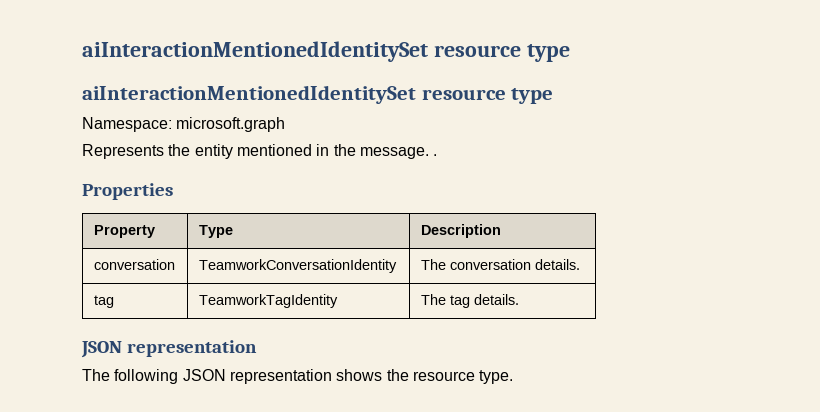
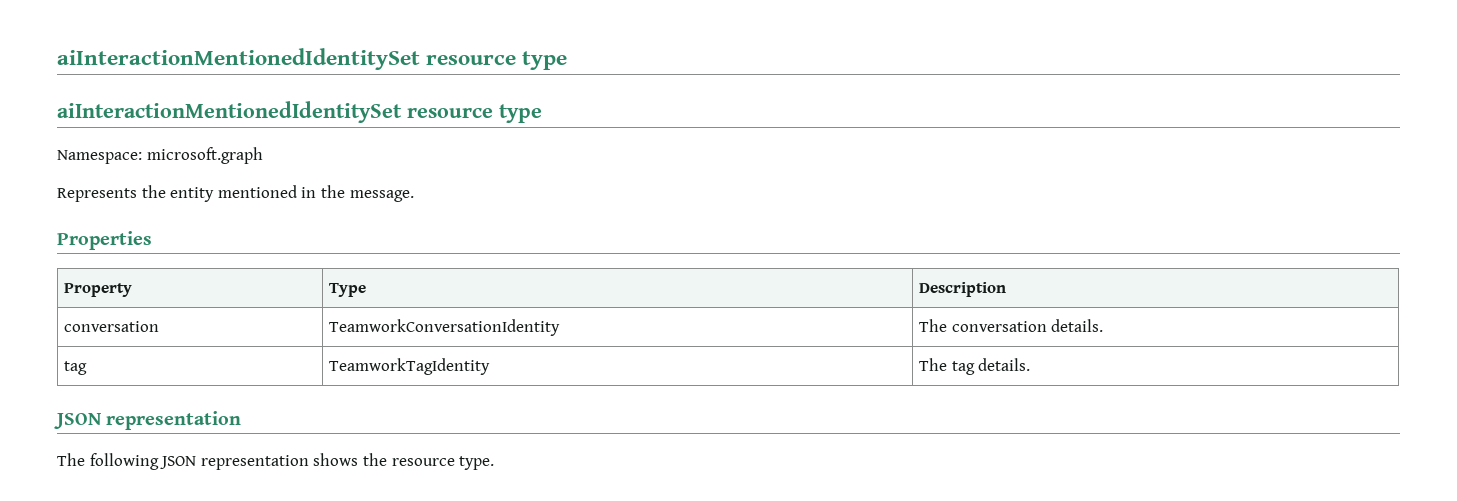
[433,154,438,156] . -> (414, 196) none

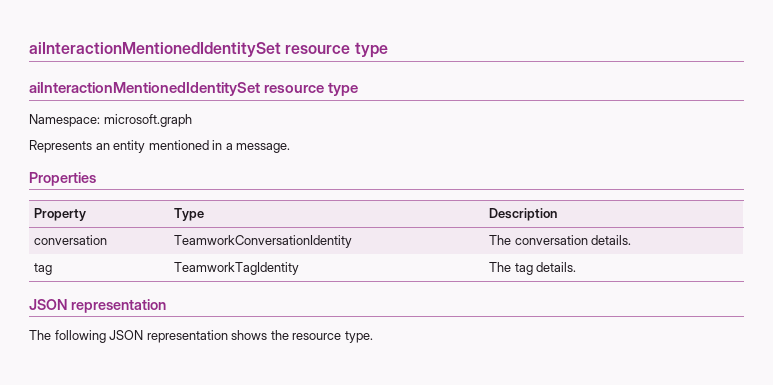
[141,185,166,198] the -> [95,143,110,150] an
[320,185,345,198] the -> [225,143,233,150] a

